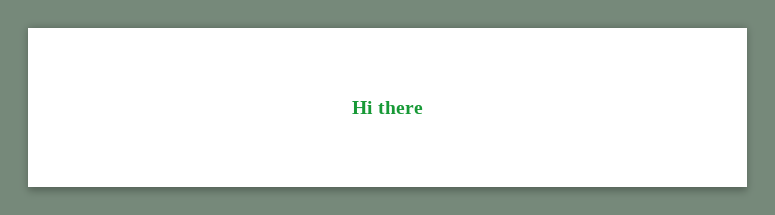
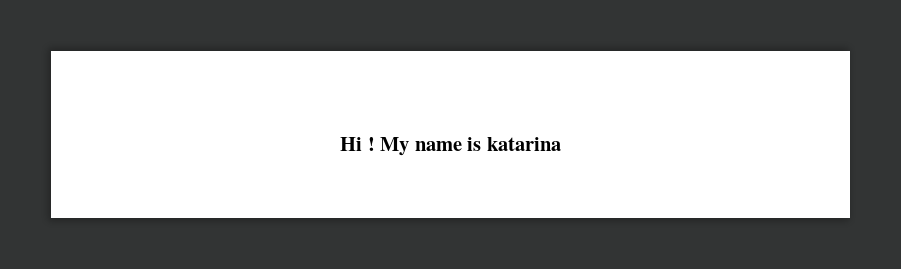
[377,101,423,114] there -> [367,137,561,156] ! My name is katarina

